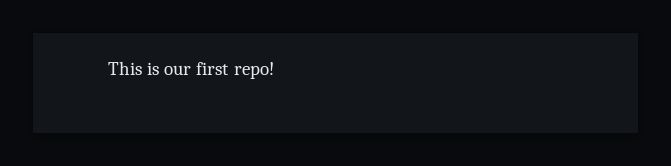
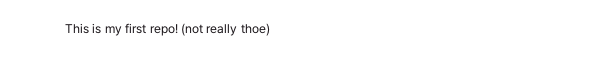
[164,65,192,75] our -> [104,26,122,36] my
(274, 70) none -> [180,23,270,36] (not really thoe)

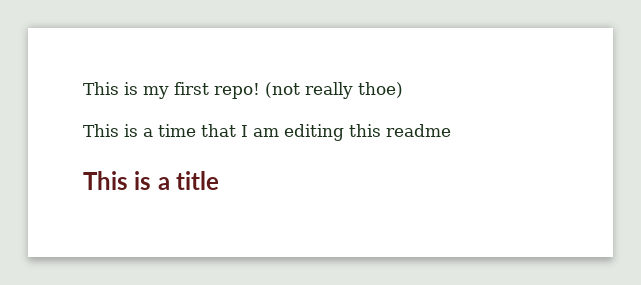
(270, 29) none -> [83,124,451,141] [83,171,220,190] // This is a time that I am editing this readme // This is a title

